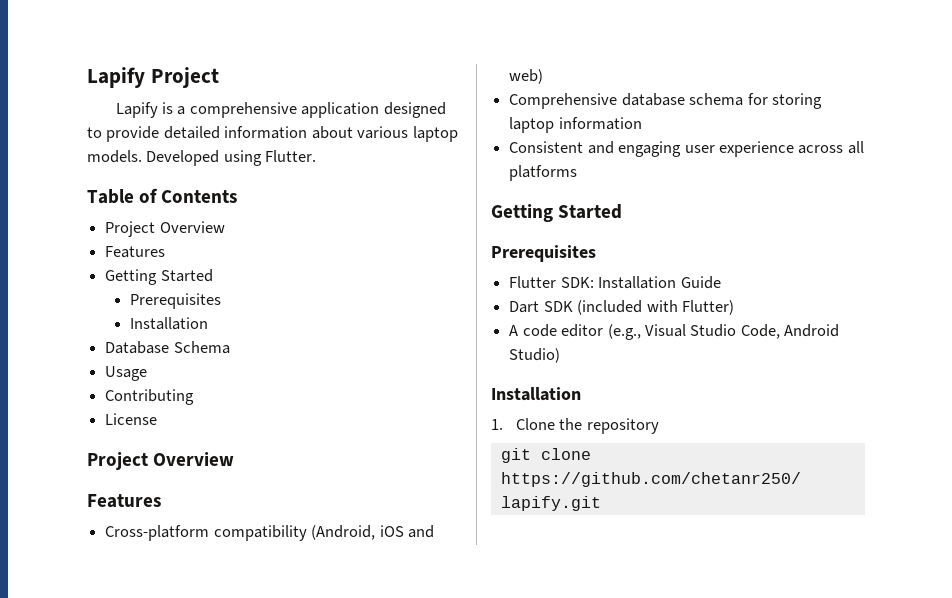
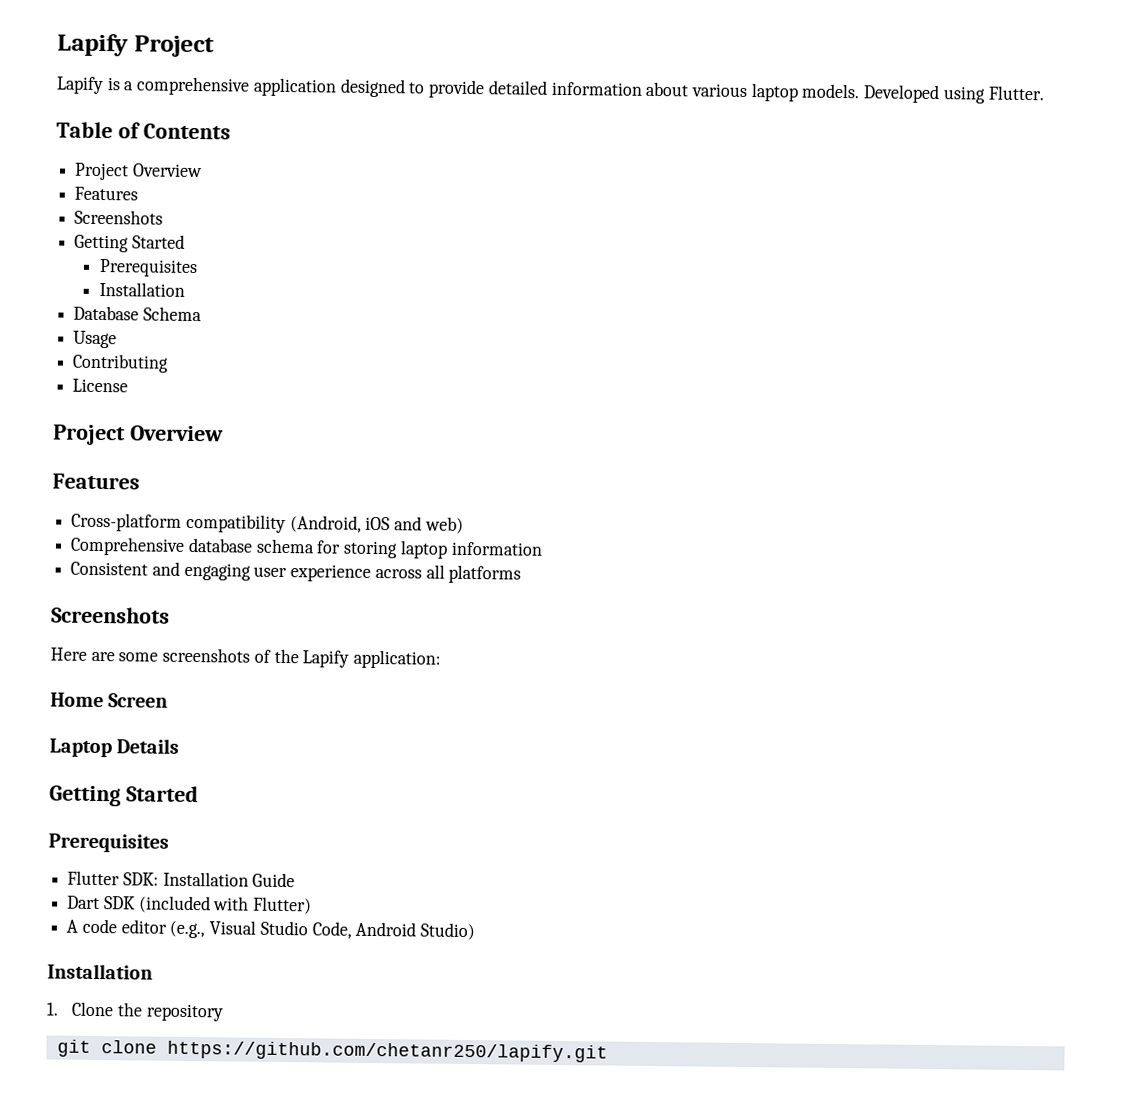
(166, 252) none -> [74,209,164,225] // Screenshots
(578, 173) none -> [51,606,170,624] [50,647,442,669] [50,692,169,708] [49,738,180,758] // Screenshots // Here are some screenshots of the Lapify application: // Home Screen // Laptop Details

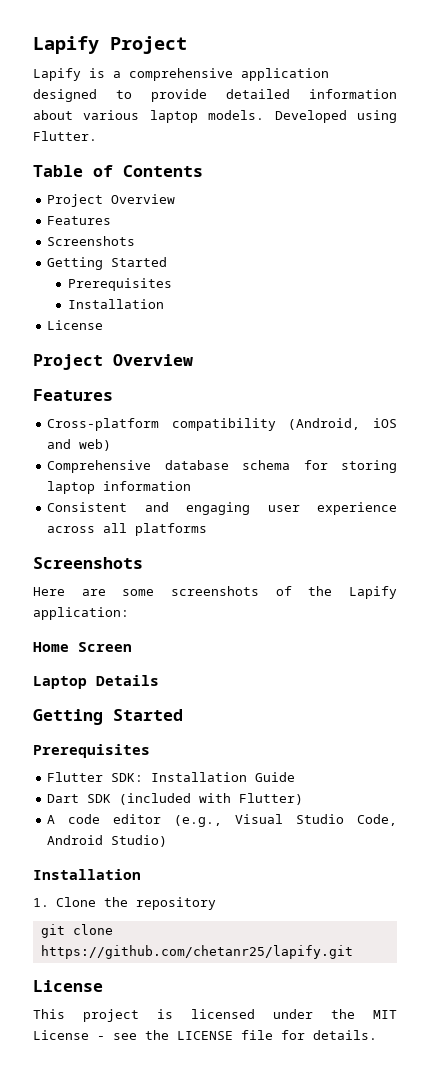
[73,305,202,322] [73,330,118,349] [72,353,170,373] // Database Schema // Usage // Contributing -> (164, 304) none
[166,1040,608,1063] https://github.com/chetanr250/lapify.git -> [40,945,353,959] [33,980,103,992] [33,1009,397,1022] [33,1030,377,1040] https://github.com/chetanr25/lapify.git // License // This project is licensed under the MIT License - see the LICENSE file for details.

